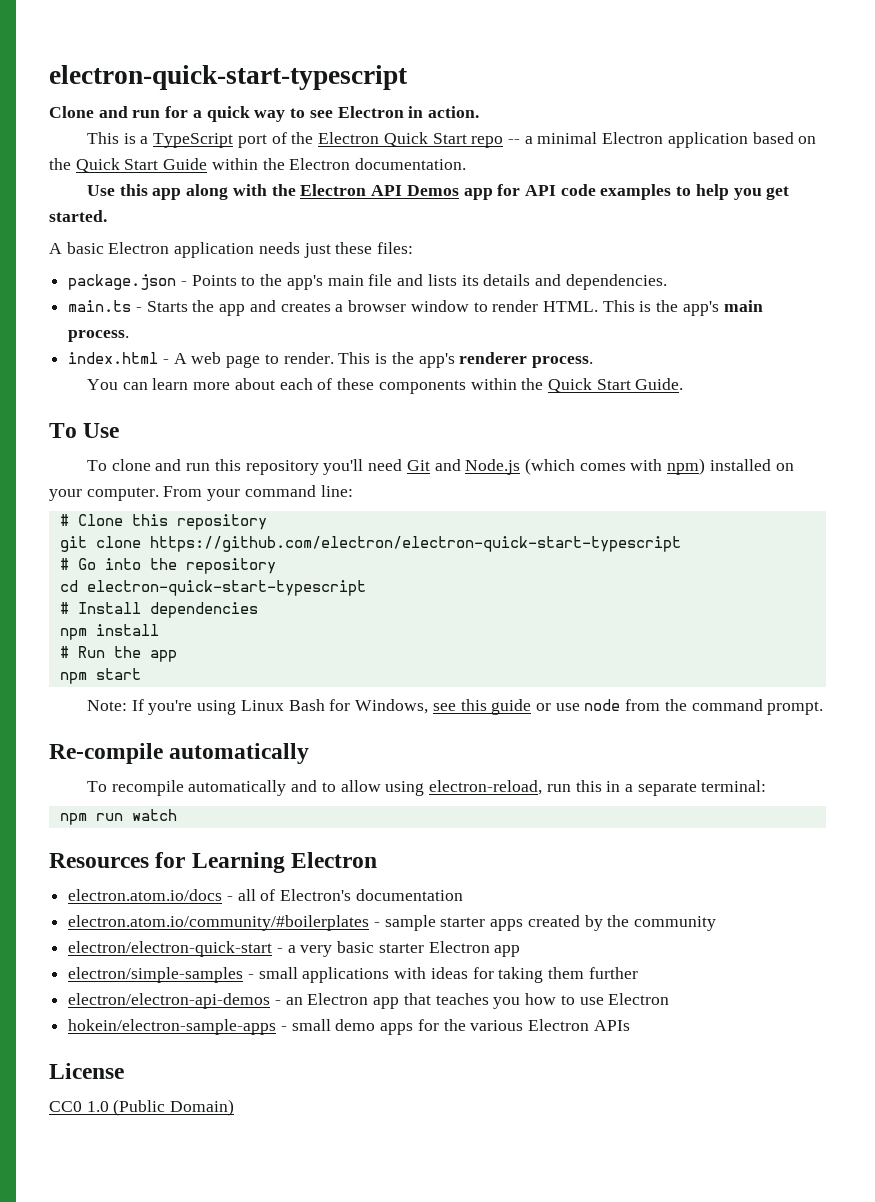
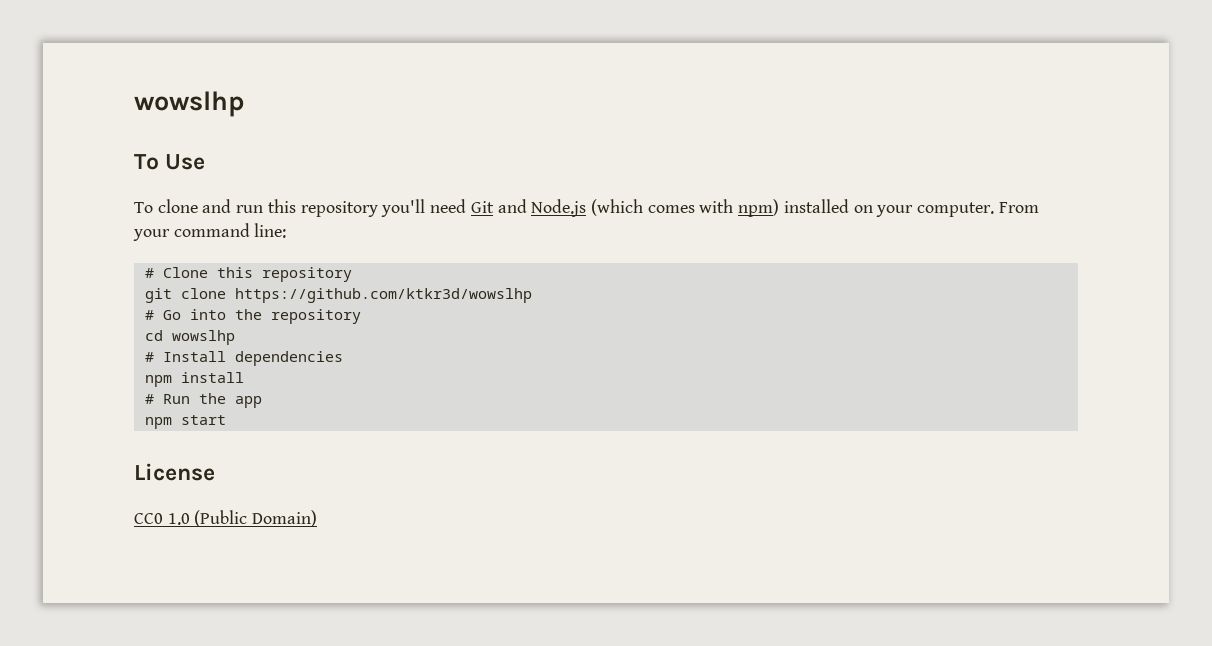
[49,65,408,90] [49,106,479,122] [87,132,817,148] [49,158,467,173] [87,184,790,200] [49,210,107,222] [49,242,414,258] [68,274,667,290] [68,300,763,316] [68,330,130,342] [68,352,593,368] [87,378,684,394] electron-quick-start-typescript // Clone and run for a quick way to see Electron in action. // This is a TypeScript port of the Electron Quick Start repo -- a minimal Electron application based on the Quick Start Guide within the Electron documentation. // Use this app along with the Electron API Demos app for API code examples to help you get started. // A basic Electron application needs just these files: // package.json - Points to the app's main file and lists its details and dependencies. // main.ts - Starts the app and creates a browser window to render HTML. This is the app's main process. // index.html - A web page to render. This is the app's renderer process. // You can learn more about each of these components within the Quick Start Guide. -> [134,91,244,117] wowslhp
[149,536,681,552] https://github.com/electron/electron-quick-start-typescript -> [234,288,532,303] https://github.com/ktkr3d/wowslhp
[86,580,366,596] electron-quick-start-typescript -> [171,330,235,345] wowslhp
[87,699,824,715] [49,743,310,764] [87,780,767,796] [59,809,177,825] [49,852,378,873] [68,889,463,901] [68,915,717,931] [68,941,521,957] [68,967,638,983] [68,993,670,1009] [68,1019,630,1035] // Note: If you're using Linux Bash for Windows, see this guide or use node from the command prompt. // Re-compile automatically // To recompile automatically and to allow using electron-reload, run this in a separate terminal: // npm run watch // Resources for Learning Electron // electron.atom.io/docs - all of Electron's documentation // electron.atom.io/community/#boilerplates - sample starter apps created by the community // electron/electron-quick-start - a very basic starter Electron app // electron/simple-samples - small applications with ideas for taking them further // electron/electron-api-demos - an Electron app that teaches you how to use Electron // hokein/electron-sample-apps - small demo apps for the various Electron APIs -> (226, 420) none

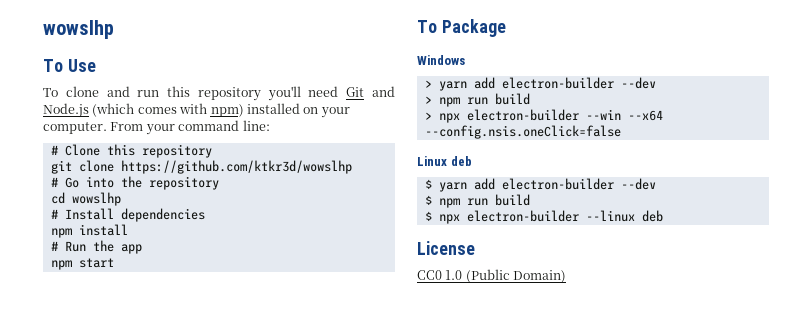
(226, 420) none -> [417,19,506,37] [417,55,465,65] [424,77,656,91] [424,93,530,107] [424,109,663,123] [424,125,621,139] [417,156,472,166] [424,178,656,192] [424,194,530,208] [424,210,663,224] // To Package // Windows // > yarn add electron-builder --dev // > npm run build // > npx electron-builder --win --x64 --config.nsis.oneClick=false // Linux deb // $ yarn add electron-builder --dev // $ npm run build // $ npx electron-builder --linux deb

